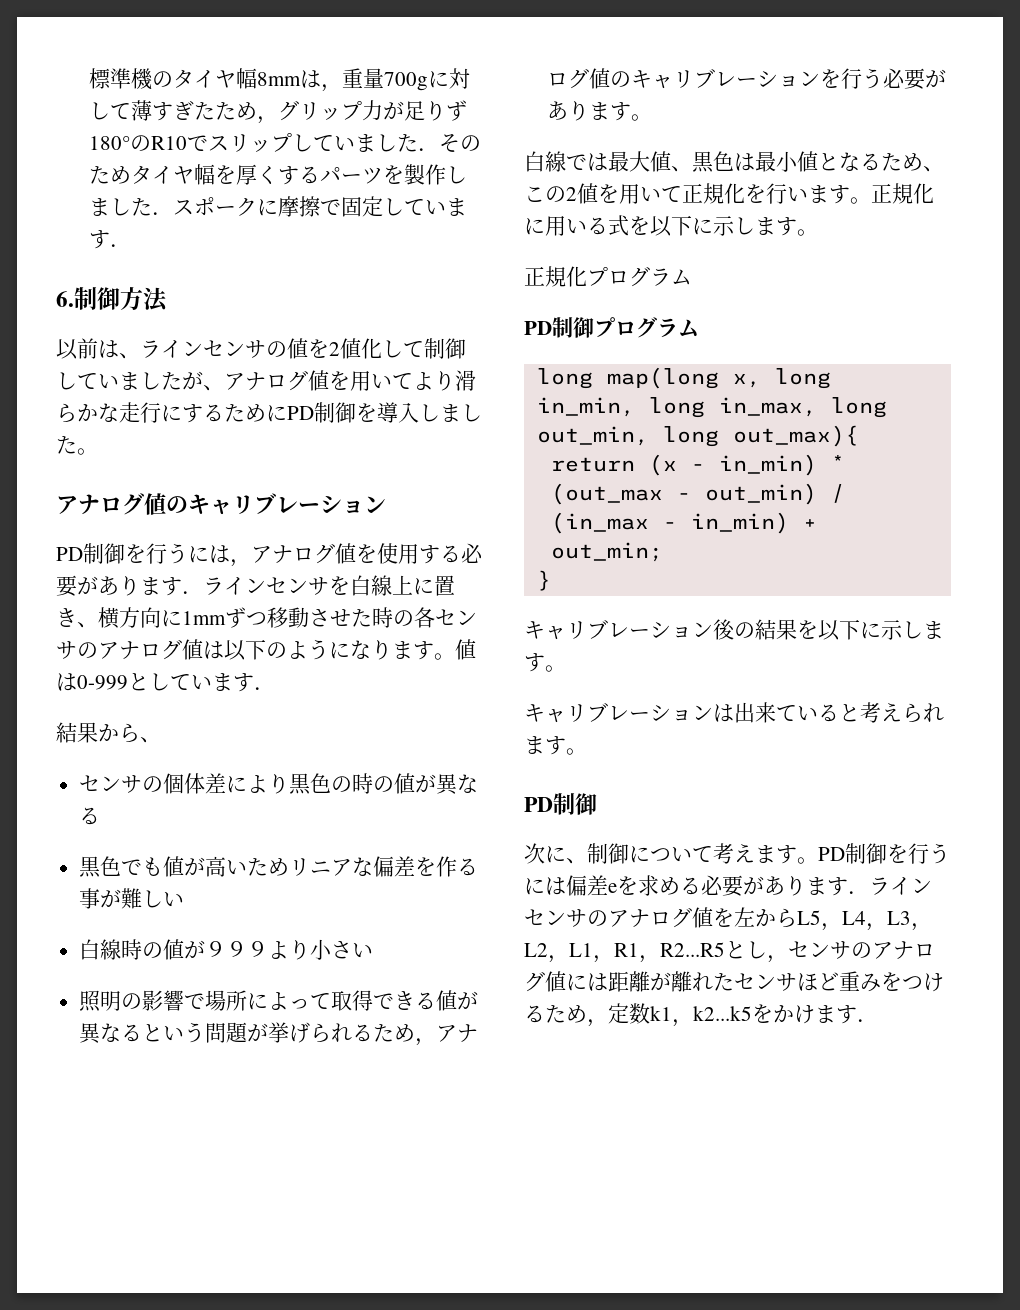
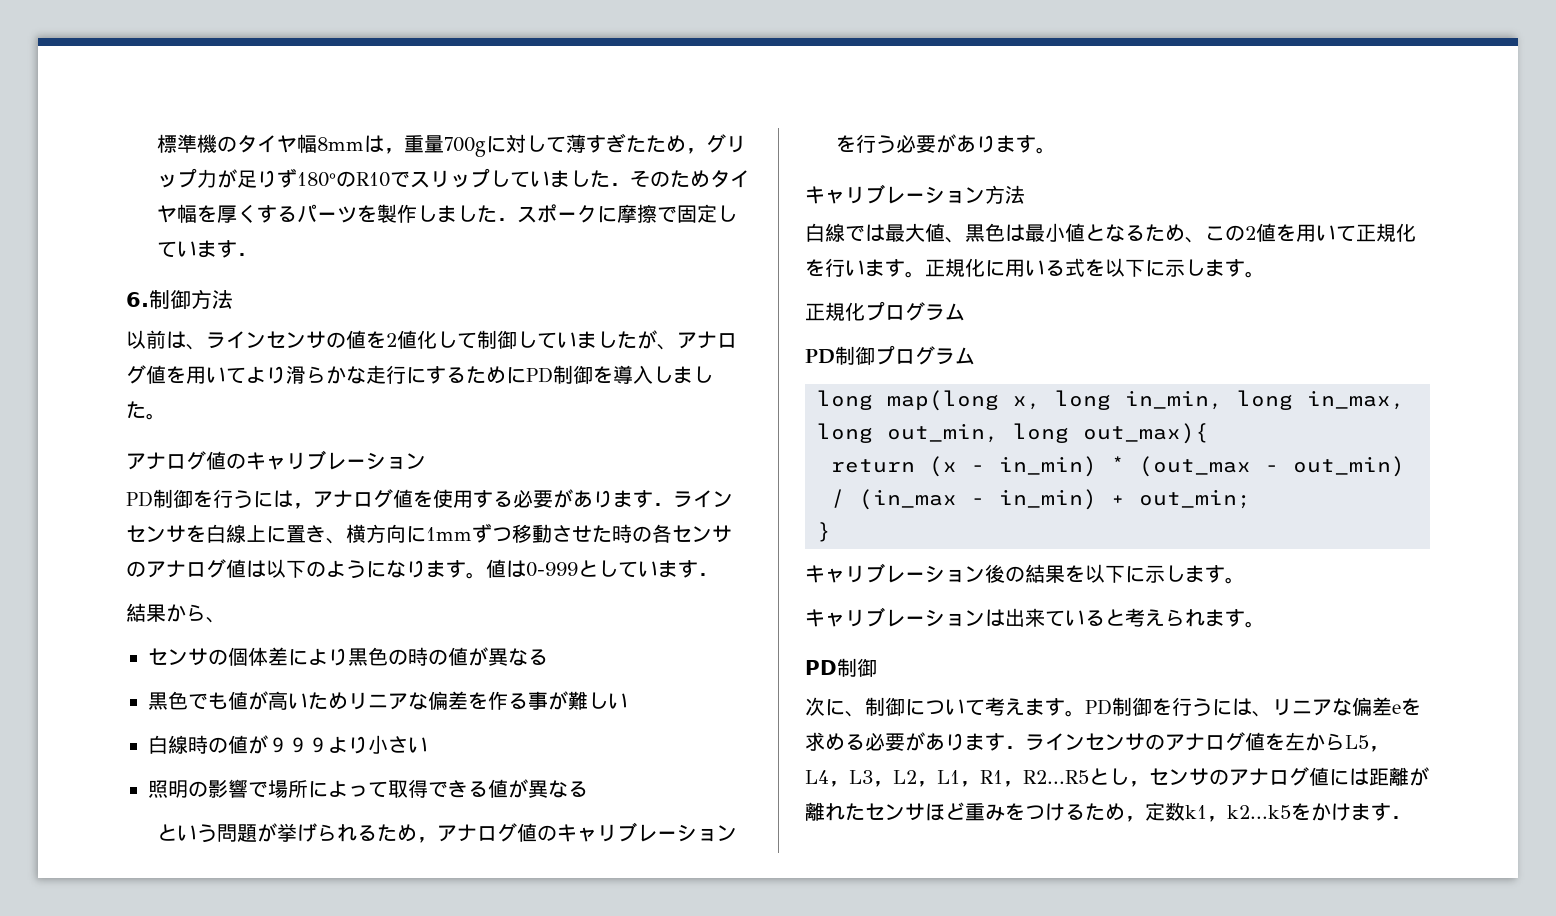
(143, 1033) none -> (588, 789) //
(653, 117) none -> [805,184,1025,204] // キャリブレーション方法
(566, 886) none -> [1252,698,1352,717] 、リニアな

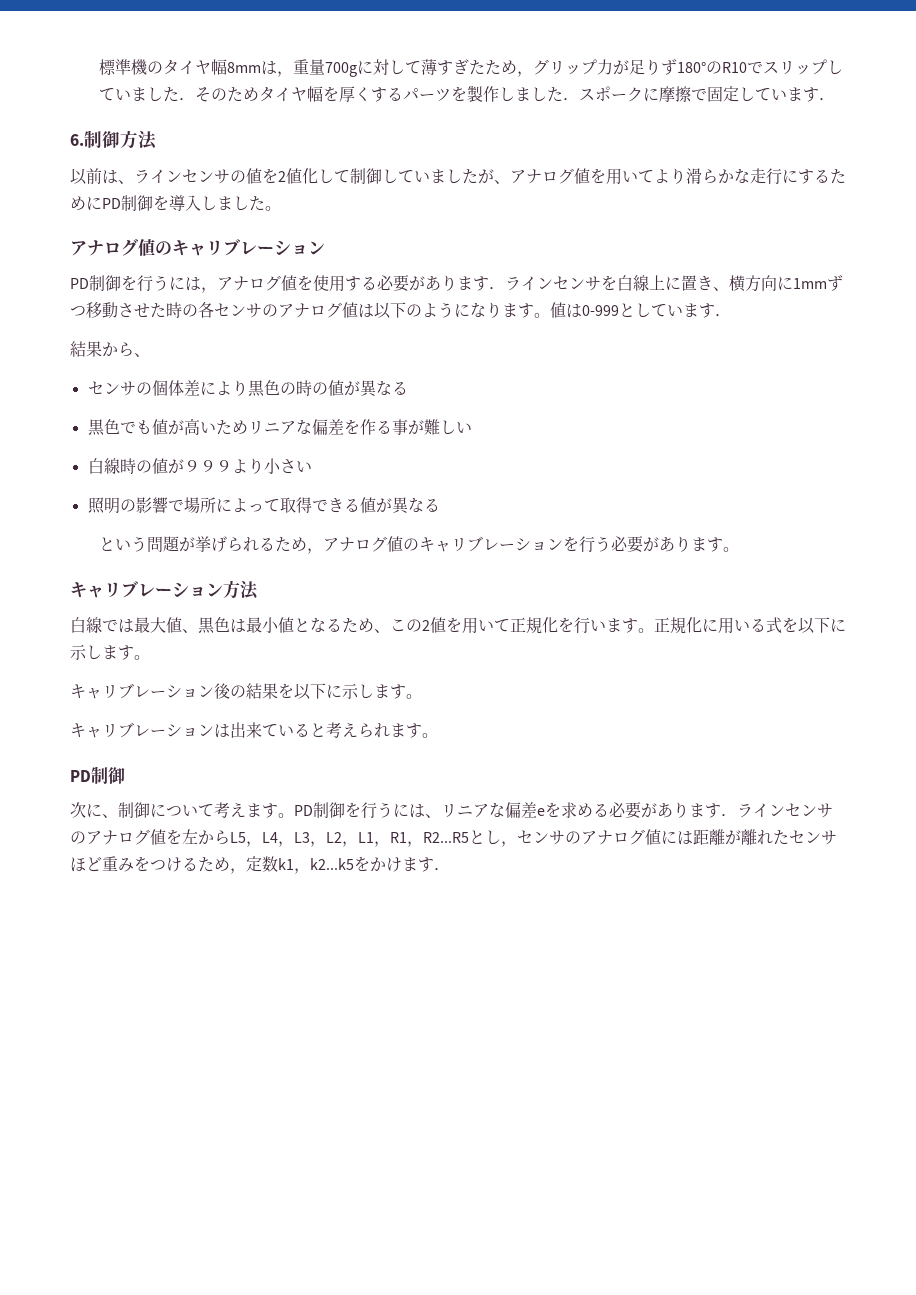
[805,301,965,321] [805,345,975,365] [817,390,1405,411] [817,423,1209,444] [831,456,1405,477] [831,489,1251,510] [817,522,831,542] // 正規化プログラム // PD制御プログラム // long map(long x, long in_min, long in_max, long out_min, long out_max){ // return (x - in_min) * (out_max - out_min) / (in_max - in_min) + out_min; // } -> (150, 657) none

